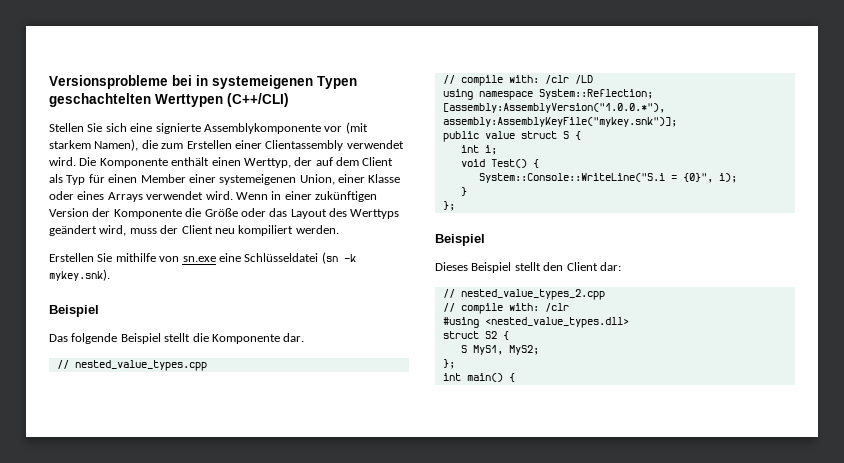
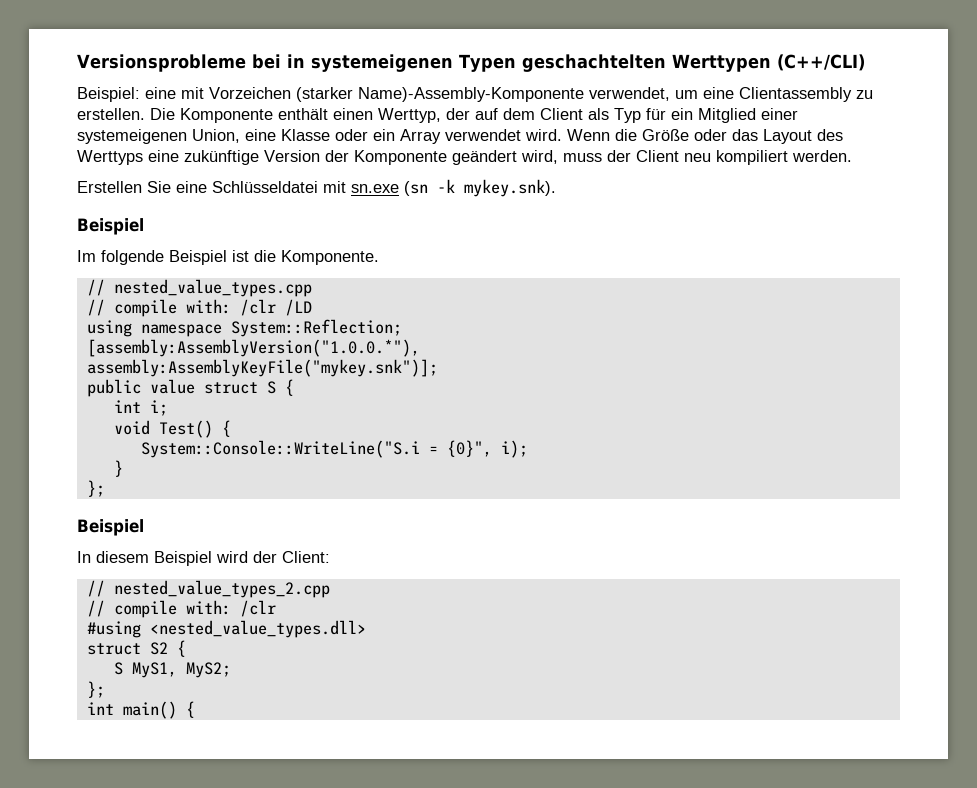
[49,122,368,134] [49,139,404,151] [49,157,76,166] Stellen Sie sich eine signierte Assemblykomponente vor (mit starkem Namen), die zum Erstellen einer Clientassembly verwendet wird. -> [77,87,873,102] [77,108,145,120] Beispiel: eine mit Vorzeichen (starker Name)-Assembly-Komponente verwendet, um eine Clientassembly zu erstellen.
[108,174,186,183] einen Member -> [671,108,756,123] ein Mitglied
[338,174,365,183] einer -> [245,129,276,141] eine
[77,191,143,202] eines Arrays -> [373,129,441,144] ein Array
[271,191,377,202] [49,208,182,219] in einer zukünftigen Version der Komponente -> (610, 135) none
(400, 214) none -> [148,150,447,165] eine zukünftige Version der Komponente
[115,253,319,262] mithilfe von sn.exe eine Schlüsseldatei -> [176,181,399,193] eine Schlüsseldatei mit sn.exe
[49,334,68,342] Das -> [77,250,96,262] Im
[164,333,305,344] stellt die Komponente dar. -> [232,250,379,265] ist die Komponente.
[435,262,621,273] Dieses Beispiel stellt den Client dar: -> [77,551,330,566] In diesem Beispiel wird der Client:

